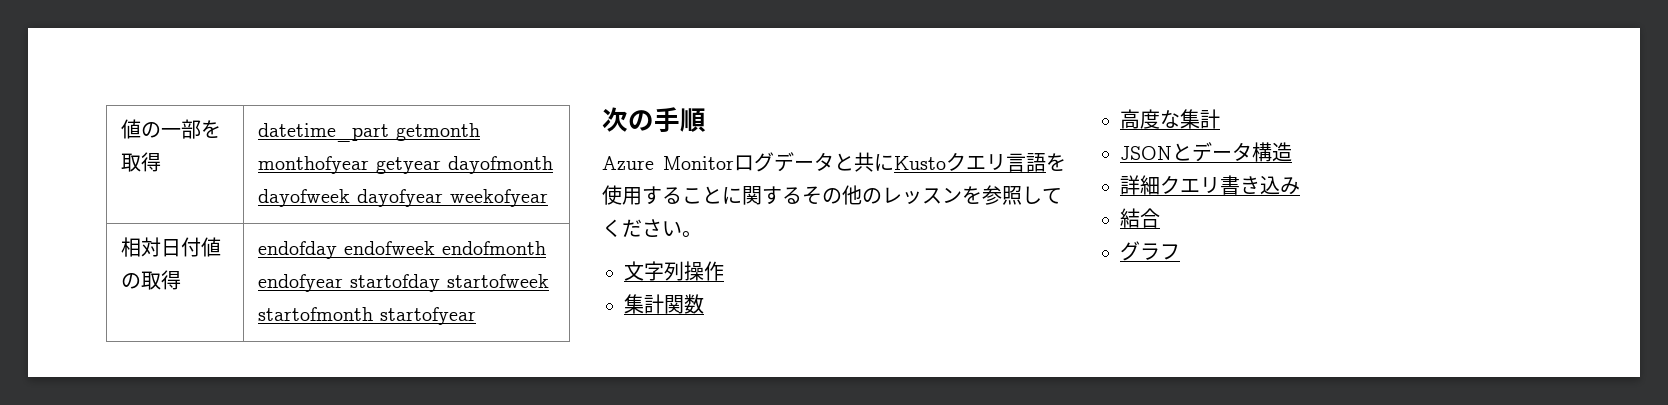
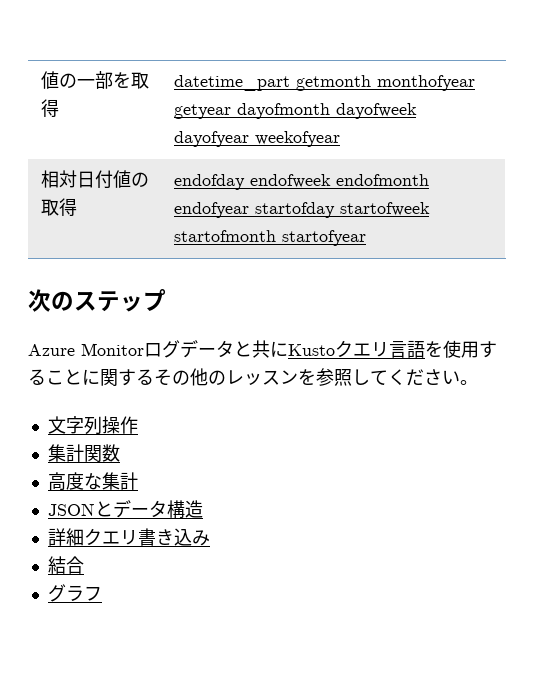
[654,107,706,132] 手順 -> [74,289,166,312] ステップ

